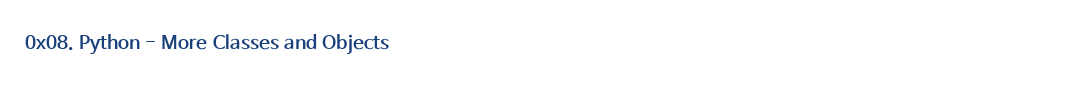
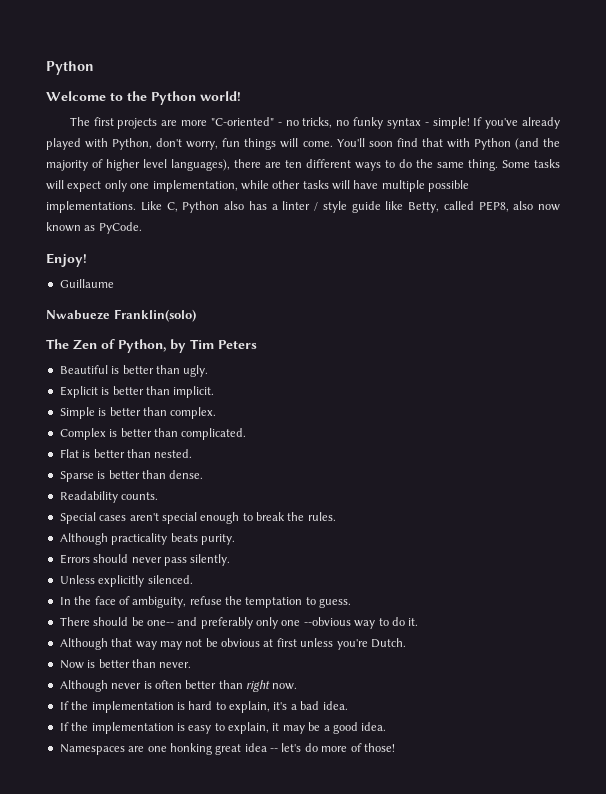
[25,34,389,55] 0x08. Python - More Classes and Objects -> [46,61,94,75] [46,91,241,105] [69,117,561,129] [46,138,560,150] [46,159,560,171] [46,180,470,192] [46,201,560,213] [46,222,142,234] [46,253,87,267] [59,279,114,288] [46,309,196,322] [46,339,257,353] [59,365,209,377] [59,386,215,398] [59,407,217,419] [59,428,247,440] [59,449,193,458] [59,470,204,482] [59,491,159,503] [59,512,336,524] [59,533,235,545] [59,554,231,566] [59,575,193,587] [59,596,352,608] [59,617,419,629] [59,638,406,650] [59,659,192,669] [59,680,298,692] [59,701,348,713] [59,722,387,734] [59,743,395,755] Python // Welcome to the Python world! // The first projects are more "C-oriented" - no tricks, no funky syntax - simple! If you've already played with Python, don't worry, fun things will come. You'll soon find that with Python (and the majority of higher level languages), there are ten different ways to do the same thing. Some tasks will expect only one implementation, while other tasks will have multiple possible implementations. Like C, Python also has a linter / style guide like Betty, called PEP8, also now known as PyCode. // Enjoy! // Guillaume // Nwabueze Franklin(solo) // The Zen of Python, by Tim Peters // Beautiful is better than ugly. // Explicit is better than implicit. // Simple is better than complex. // Complex is better than complicated. // Flat is better than nested. // Sparse is better than dense. // Readability counts. // Special cases aren't special enough to break the rules. // Although practicality beats purity. // Errors should never pass silently. // Unless explicitly silenced. // In the face of ambiguity, refuse the temptation to guess. // There should be one-- and preferably only one --obvious way to do it. // Although that way may not be obvious at first unless you're Dutch. // Now is better than never. // Although never is often better than right now. // If the implementation is hard to explain, it's a bad idea. // If the implementation is easy to explain, it may be a good idea. // Namespaces are one honking great idea -- let's do more of those!

